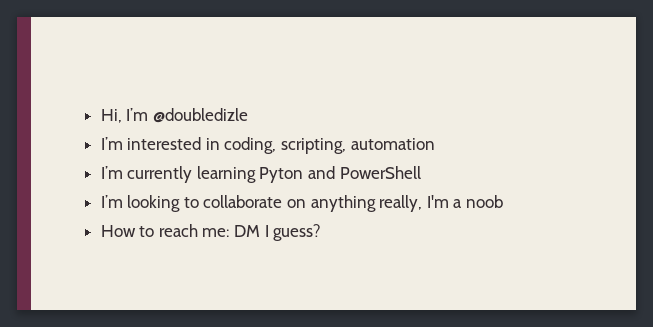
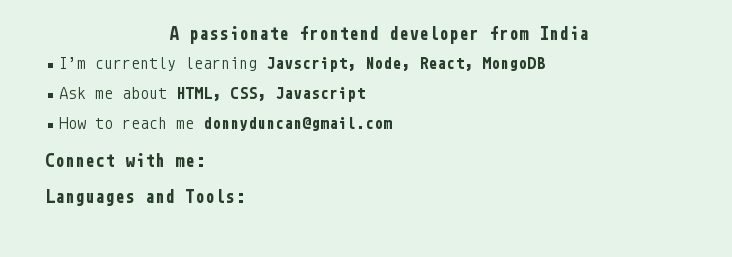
[100,108,248,123] [100,137,435,154] [100,166,421,183] [100,195,504,212] [100,224,322,241] Hi, I’m @doubledizle // I’m interested in coding, scripting, automation // I’m currently learning Pyton and PowerShell // I’m looking to collaborate on anything really, I'm a noob // How to reach me: DM I guess? -> [169,26,589,44] [59,57,546,72] [59,87,366,102] [59,117,393,131] [45,153,205,167] [45,189,245,206] A passionate frontend developer from India // I’m currently learning Javscript, Node, React, MongoDB // Ask me about HTML, CSS, Javascript // How to reach me donnyduncan@gmail.com // Connect with me: // Languages and Tools:

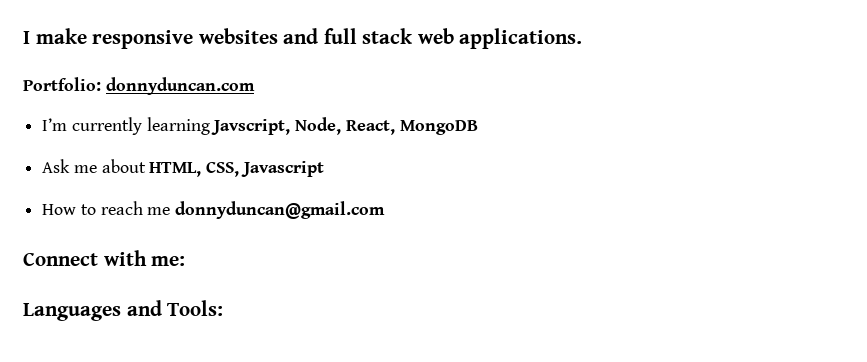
[169,26,589,44] A passionate frontend developer from India -> [23,28,583,49] [23,77,255,95] I make responsive websites and full stack web applications. // Portfolio: donnyduncan.com

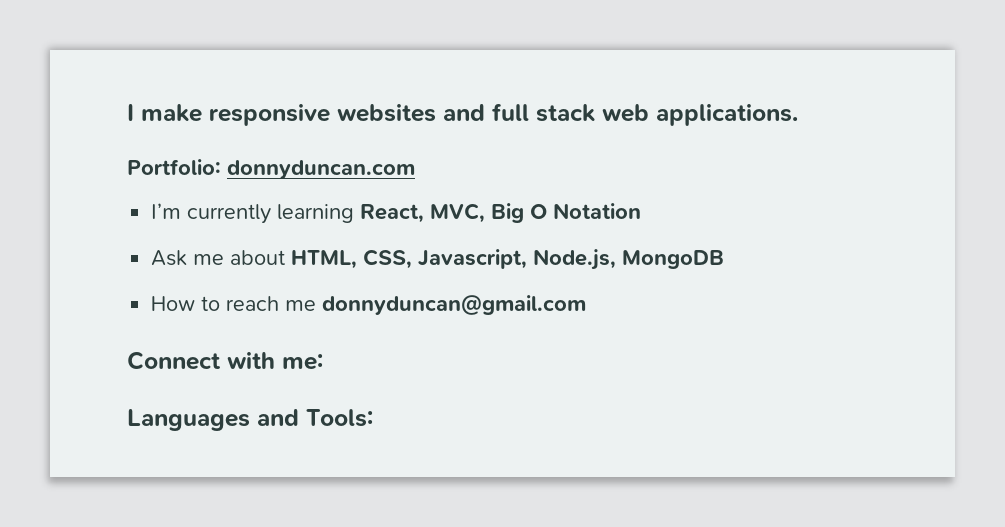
[211,117,478,135] Javscript, Node, React, MongoDB -> [360,203,642,223] React, MVC, Big O Notation
[240,161,324,177] Javascript -> [418,249,725,270] Javascript, Node.js, MongoDB

